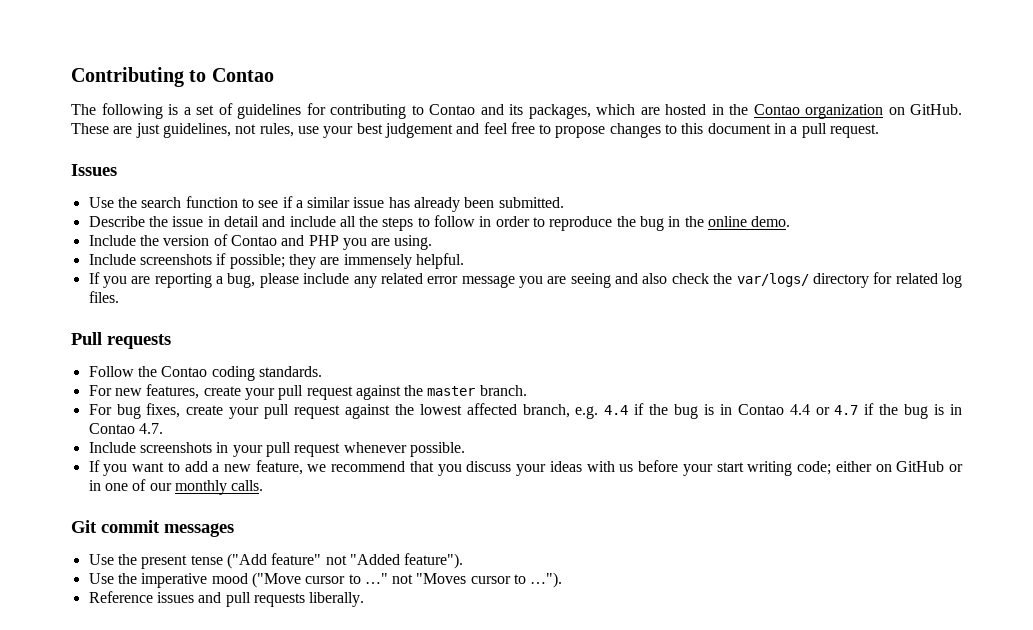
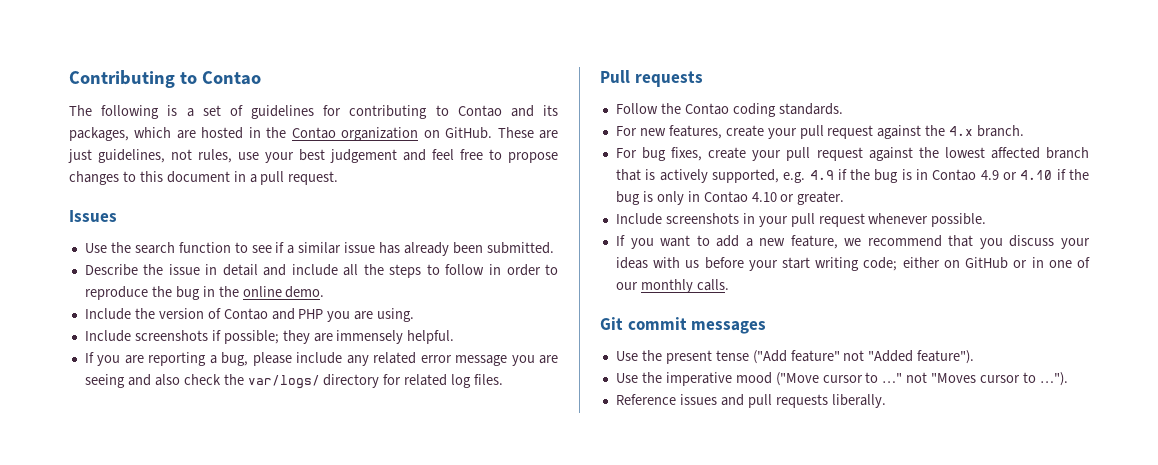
[427,386,476,396] master -> [949,126,974,136] 4.x
[522,403,963,419] [88,423,163,434] branch, e.g. 4.4 if the bug is in Contao 4.4 or 4.7 if the bug is in Contao 4.7. -> [1046,147,1089,159] [615,169,1090,183] [615,191,845,205] branch that is actively supported, e.g. 4.9 if the bug is in Contao 4.9 or 4.10 if the bug is only in Contao 4.10 or greater.

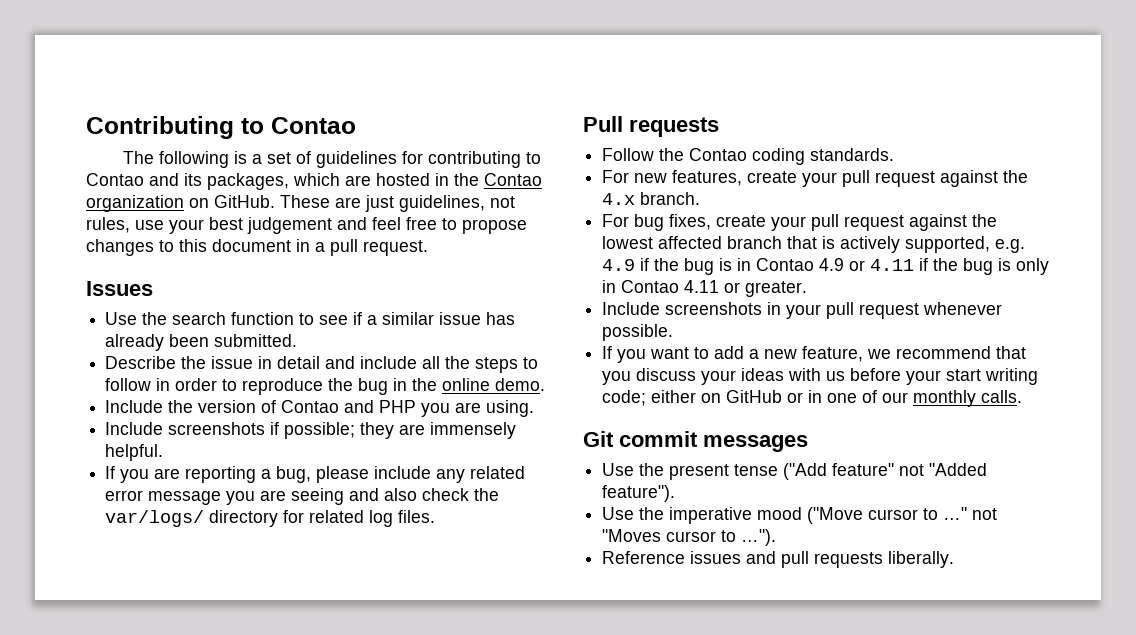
[1020,170,1053,180] 4.10 -> [870,259,915,271] 4.11
[751,192,777,202] 4.10 -> [684,280,720,293] 4.11

